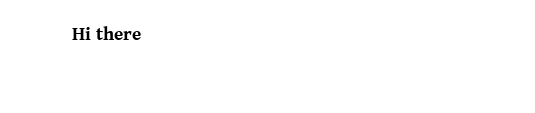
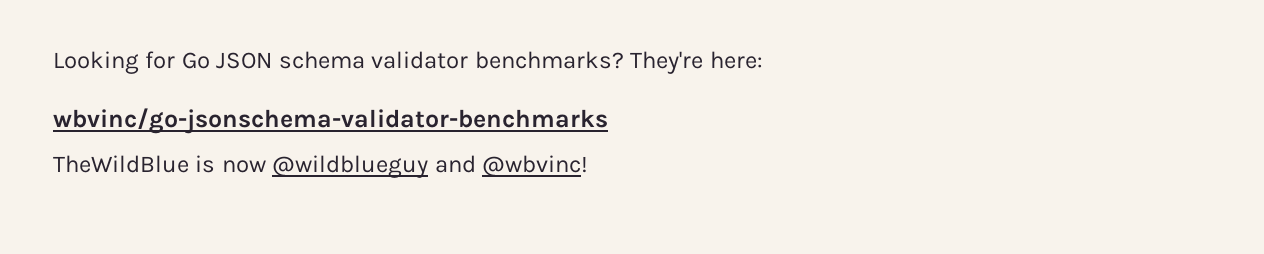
[72,26,141,40] Hi there -> [53,51,763,74] [53,108,608,134] [53,155,589,178] Looking for Go JSON schema validator benchmarks? They're here: // wbvinc/go-jsonschema-validator-benchmarks // TheWildBlue is now @wildblueguy and @wbvinc!

